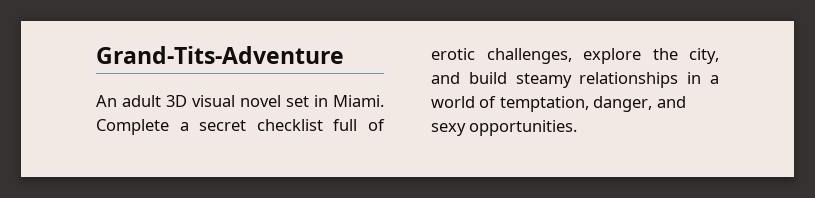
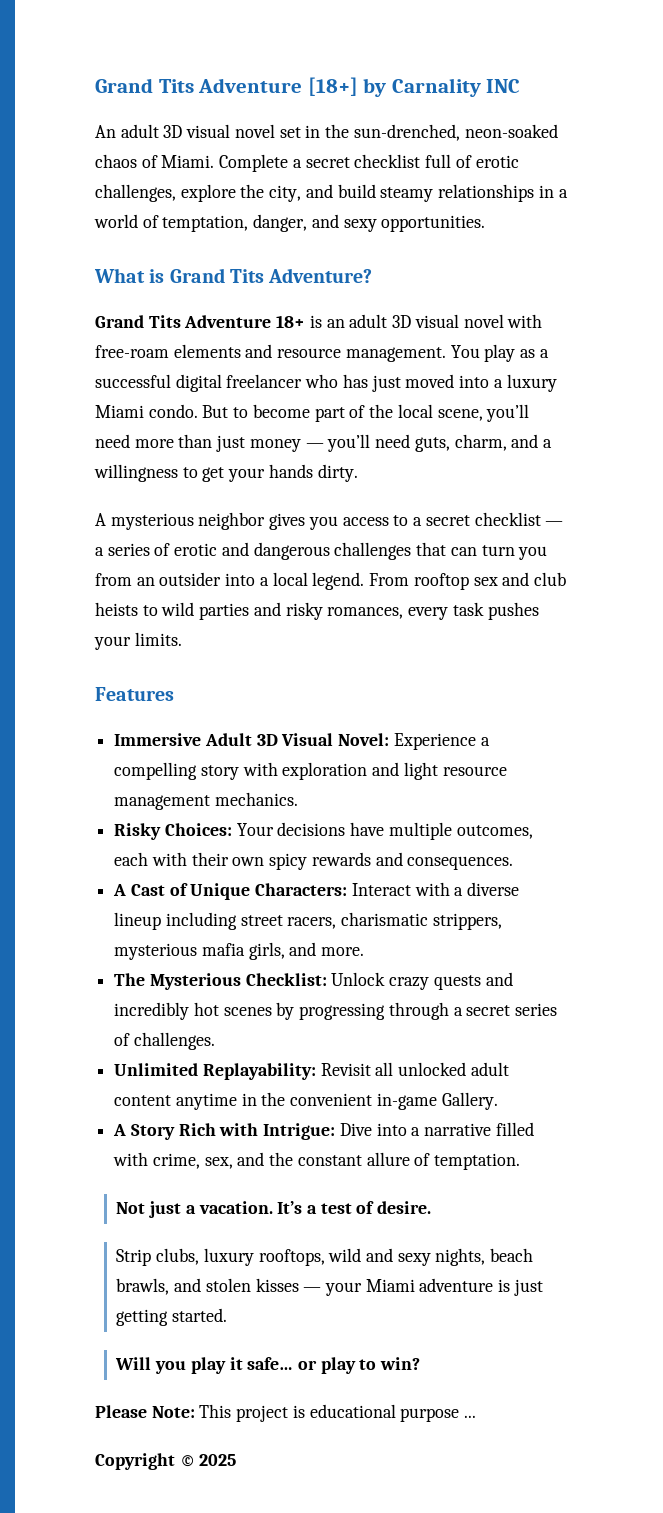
[96,46,344,64] Grand-Tits-Adventure -> [95,77,521,97] Grand Tits Adventure [18+] by Carnality INC
(328, 101) none -> [325,124,558,141] [95,154,158,168] the sun-drenched, neon-soaked chaos of
(578, 128) none -> [94,268,373,283] [95,314,543,328] [95,344,549,362] [95,374,557,392] [95,404,530,422] [95,434,552,452] [94,464,358,482] [95,512,564,530] [95,542,548,560] [95,572,566,590] [95,602,539,620] [94,632,182,650] [95,687,174,701] [114,733,490,750] [114,762,507,780] [114,792,298,810] [114,822,533,840] [114,852,514,870] [113,882,520,900] [114,912,502,930] [114,942,365,960] [114,972,513,990] [114,1002,558,1020] [114,1032,215,1050] [114,1062,509,1080] [114,1092,498,1110] [113,1122,534,1140] [113,1152,521,1170] [116,1201,432,1218] [116,1248,534,1266] [116,1278,543,1296] [116,1308,228,1326] [115,1357,421,1374] [95,1404,477,1422] [95,1453,237,1470] // What is Grand Tits Adventure? // Grand Tits Adventure 18+ is an adult 3D visual novel with free-roam elements and resource management. You play as a successful digital freelancer who has just moved into a luxury Miami condo. But to become part of the local scene, you’ll need more than just money — you’ll need guts, charm, and a willingness to get your hands dirty. // A mysterious neighbor gives you access to a secret checklist — a series of erotic and dangerous challenges that can turn you from an outsider into a local legend. From rooftop sex and club heists to wild parties and risky romances, every task pushes your limits. // Features // Immersive Adult 3D Visual Novel: Experience a compelling story with exploration and light resource management mechanics. // Risky Choices: Your decisions have multiple outcomes, each with their own spicy rewards and consequences. // A Cast of Unique Characters: Interact with a diverse lineup including street racers, charismatic strippers, mysterious mafia girls, and more. // The Mysterious Checklist: Unlock crazy quests and incredibly hot scenes by progressing through a secret series of challenges. // Unlimited Replayability: Revisit all unlocked adult content anytime in the convenient in-game Gallery. // A Story Rich with Intrigue: Dive into a narrative filled with crime, sex, and the constant allure of temptation. // Not just a vacation. It’s a test of desire. // Strip clubs, luxury rooftops, wild and sexy nights, beach brawls, and stolen kisses — your Miami adventure is just getting started. // Will you play it safe… or play to win? // Please Note: This project is educational purpose ... // Copyright © 2025

